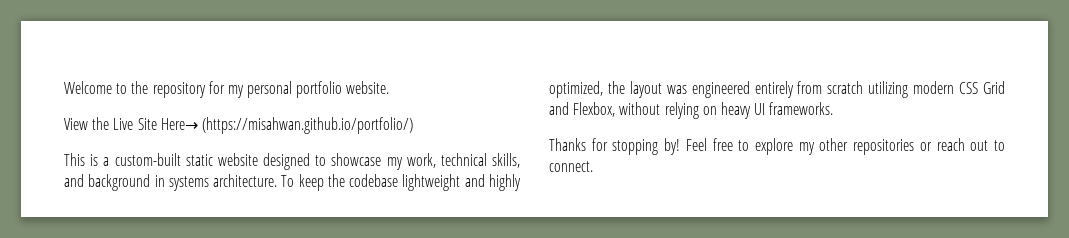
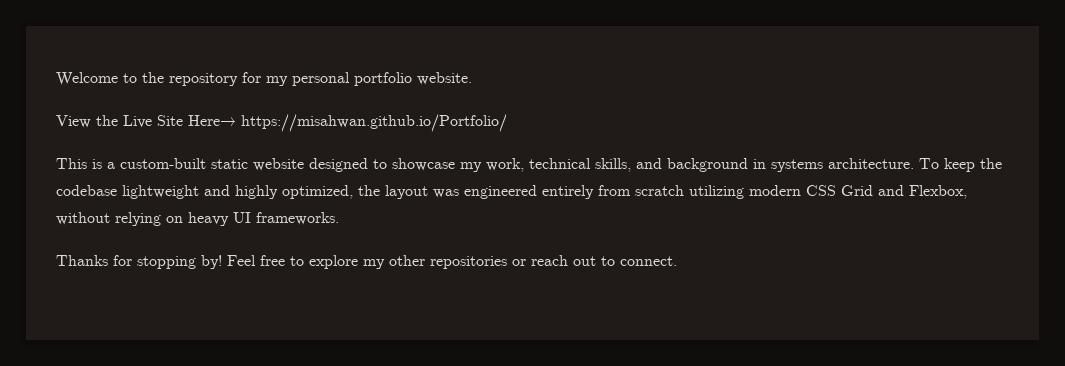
[201,117,413,134] (https://misahwan.github.io/portfolio/) -> [241,114,507,132] https://misahwan.github.io/Portfolio/

